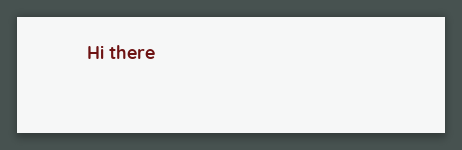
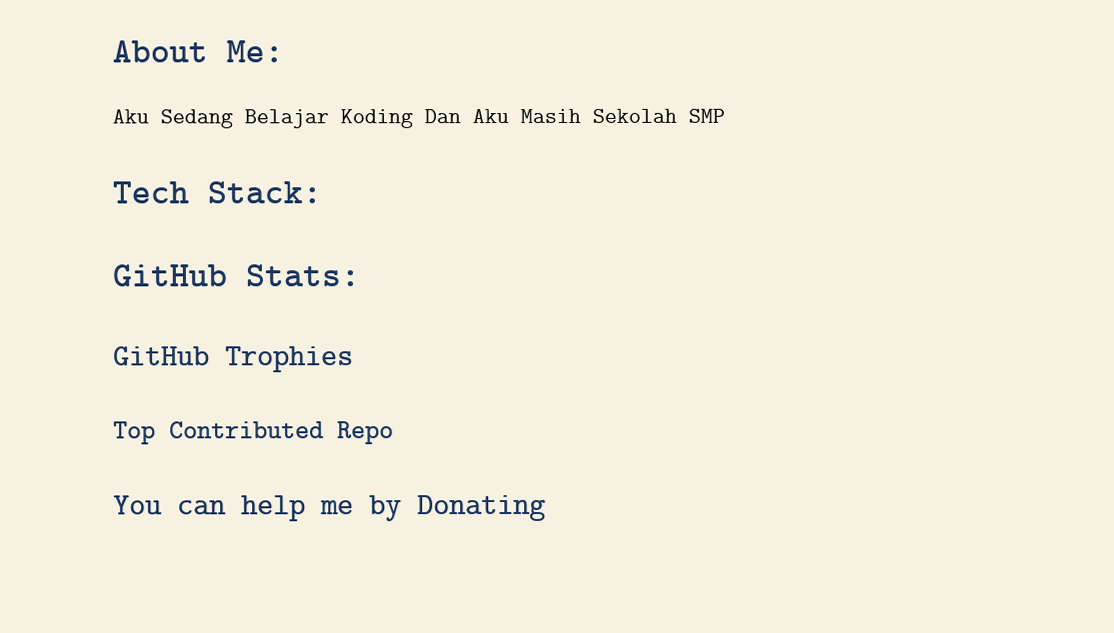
[87,45,155,59] Hi there -> [112,40,284,63] [112,108,725,129] [112,181,322,205] [112,264,360,288] [113,346,354,373] [113,421,394,445] [113,495,546,522] About Me: // Aku Sedang Belajar Koding Dan Aku Masih Sekolah SMP // Tech Stack: // GitHub Stats: // GitHub Trophies // Top Contributed Repo // You can help me by Donating

